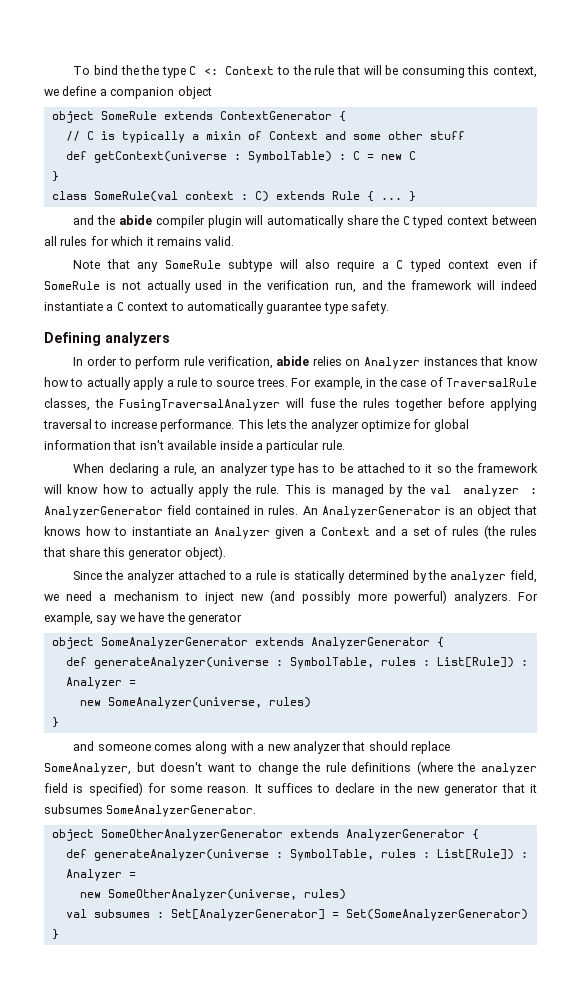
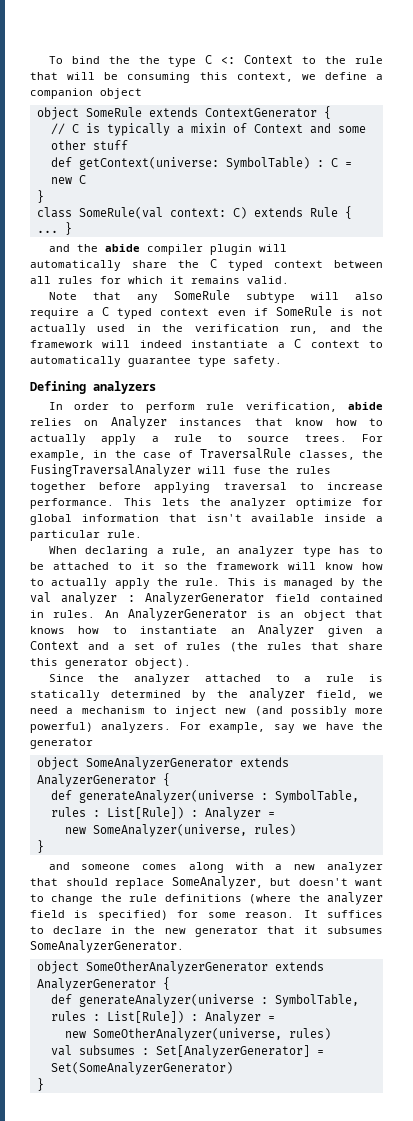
[93,151,241,163] getContext(universe : -> [78,157,219,170] getContext(universe:
[184,191,248,200] context : -> [169,208,226,217] context:

